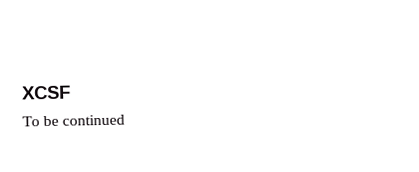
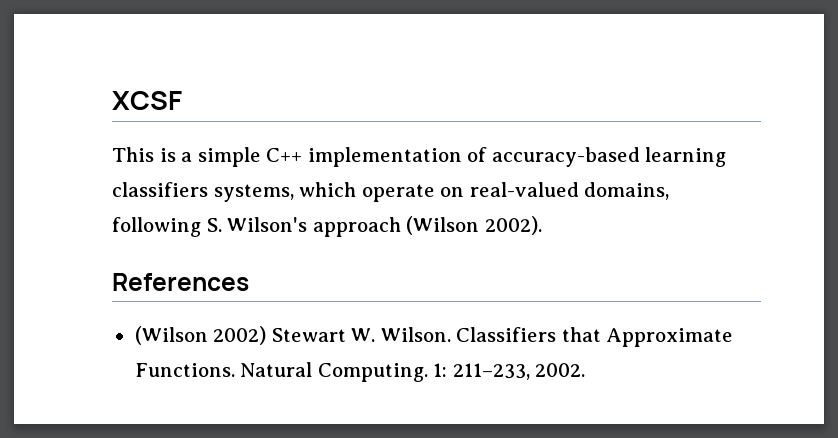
[22,114,126,127] To be continued -> [112,147,727,167] [112,182,670,202] [112,216,542,237] [112,273,249,291] [134,326,734,347] [134,362,586,382] This is a simple C++ implementation of accuracy-based learning classifiers systems, which operate on real-valued domains, following S. Wilson's approach (Wilson 2002). // References // (Wilson 2002) Stewart W. Wilson. Classifiers that Approximate Functions. Natural Computing. 1: 211–233, 2002.

